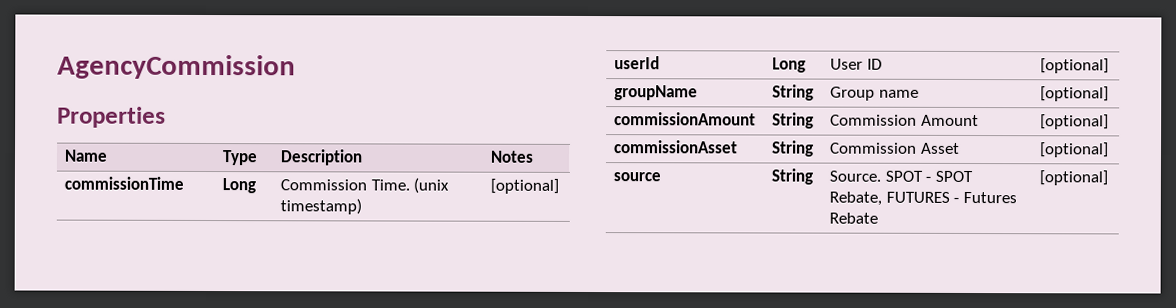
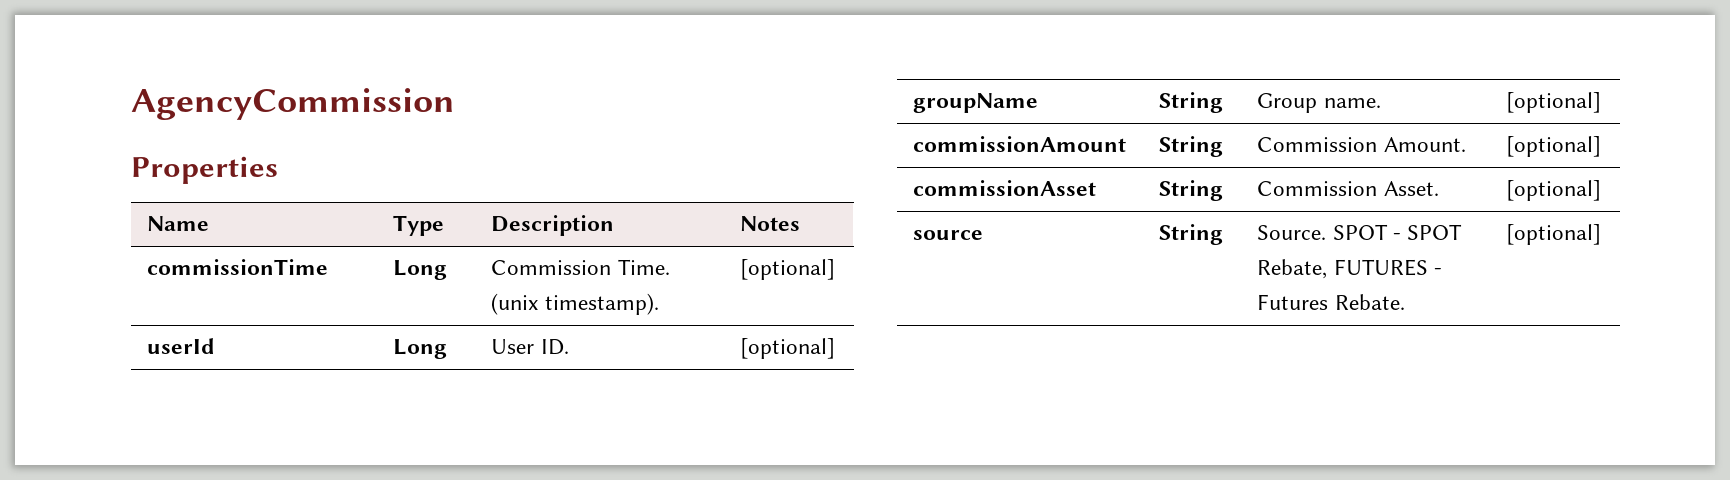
[280,198,363,215] timestamp) -> [544,293,659,315] timestamp).
[866,58,882,70] ID -> [540,339,569,355] ID.
[878,89,919,98] name -> [1323,98,1381,108] name.
[920,114,979,127] Amount -> [1383,137,1466,152] Amount.
[920,142,960,154] Asset -> [1383,181,1439,196] Asset.
[829,212,879,224] Rebate -> [1334,294,1405,310] Rebate.

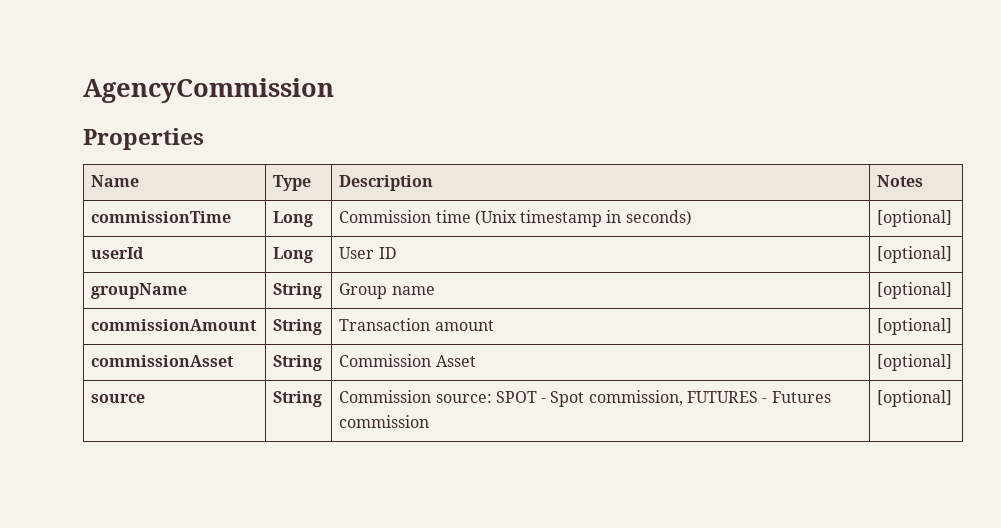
[617,259,670,275] [491,293,659,315] Time. (unix timestamp). -> [435,210,692,227] time (Unix timestamp in seconds)
[540,339,569,355] ID. -> [378,247,397,259] ID
[1323,98,1381,108] name. -> [391,286,435,295] name
[1257,137,1466,152] Commission Amount. -> [339,318,494,331] Transaction amount
[1383,181,1439,196] Asset. -> [435,355,476,367] Asset
[1257,224,1463,240] [1257,259,1328,279] Source. SPOT - SPOT Rebate, -> [339,390,683,407] Commission source: SPOT - Spot commission,
[1334,294,1405,310] Rebate. -> [339,415,430,428] commission

